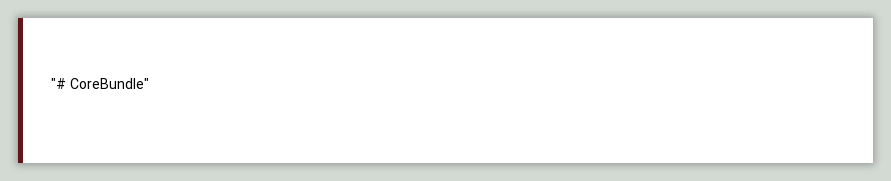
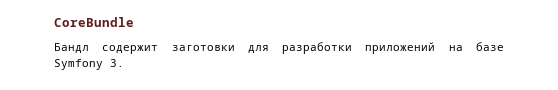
[51,78,149,89] "# CoreBundle" -> [54,17,134,27] [54,42,504,54] [54,59,124,70] CoreBundle // Бандл содержит заготовки для разработки приложений на базе Symfony 3.

